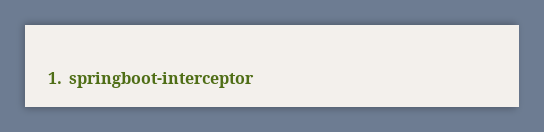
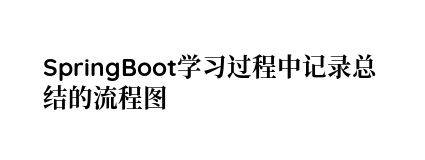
[48,72,254,88] 1. springboot-interceptor -> [43,54,378,81] [43,85,168,110] SpringBoot学习过程中记录总结的流程图

